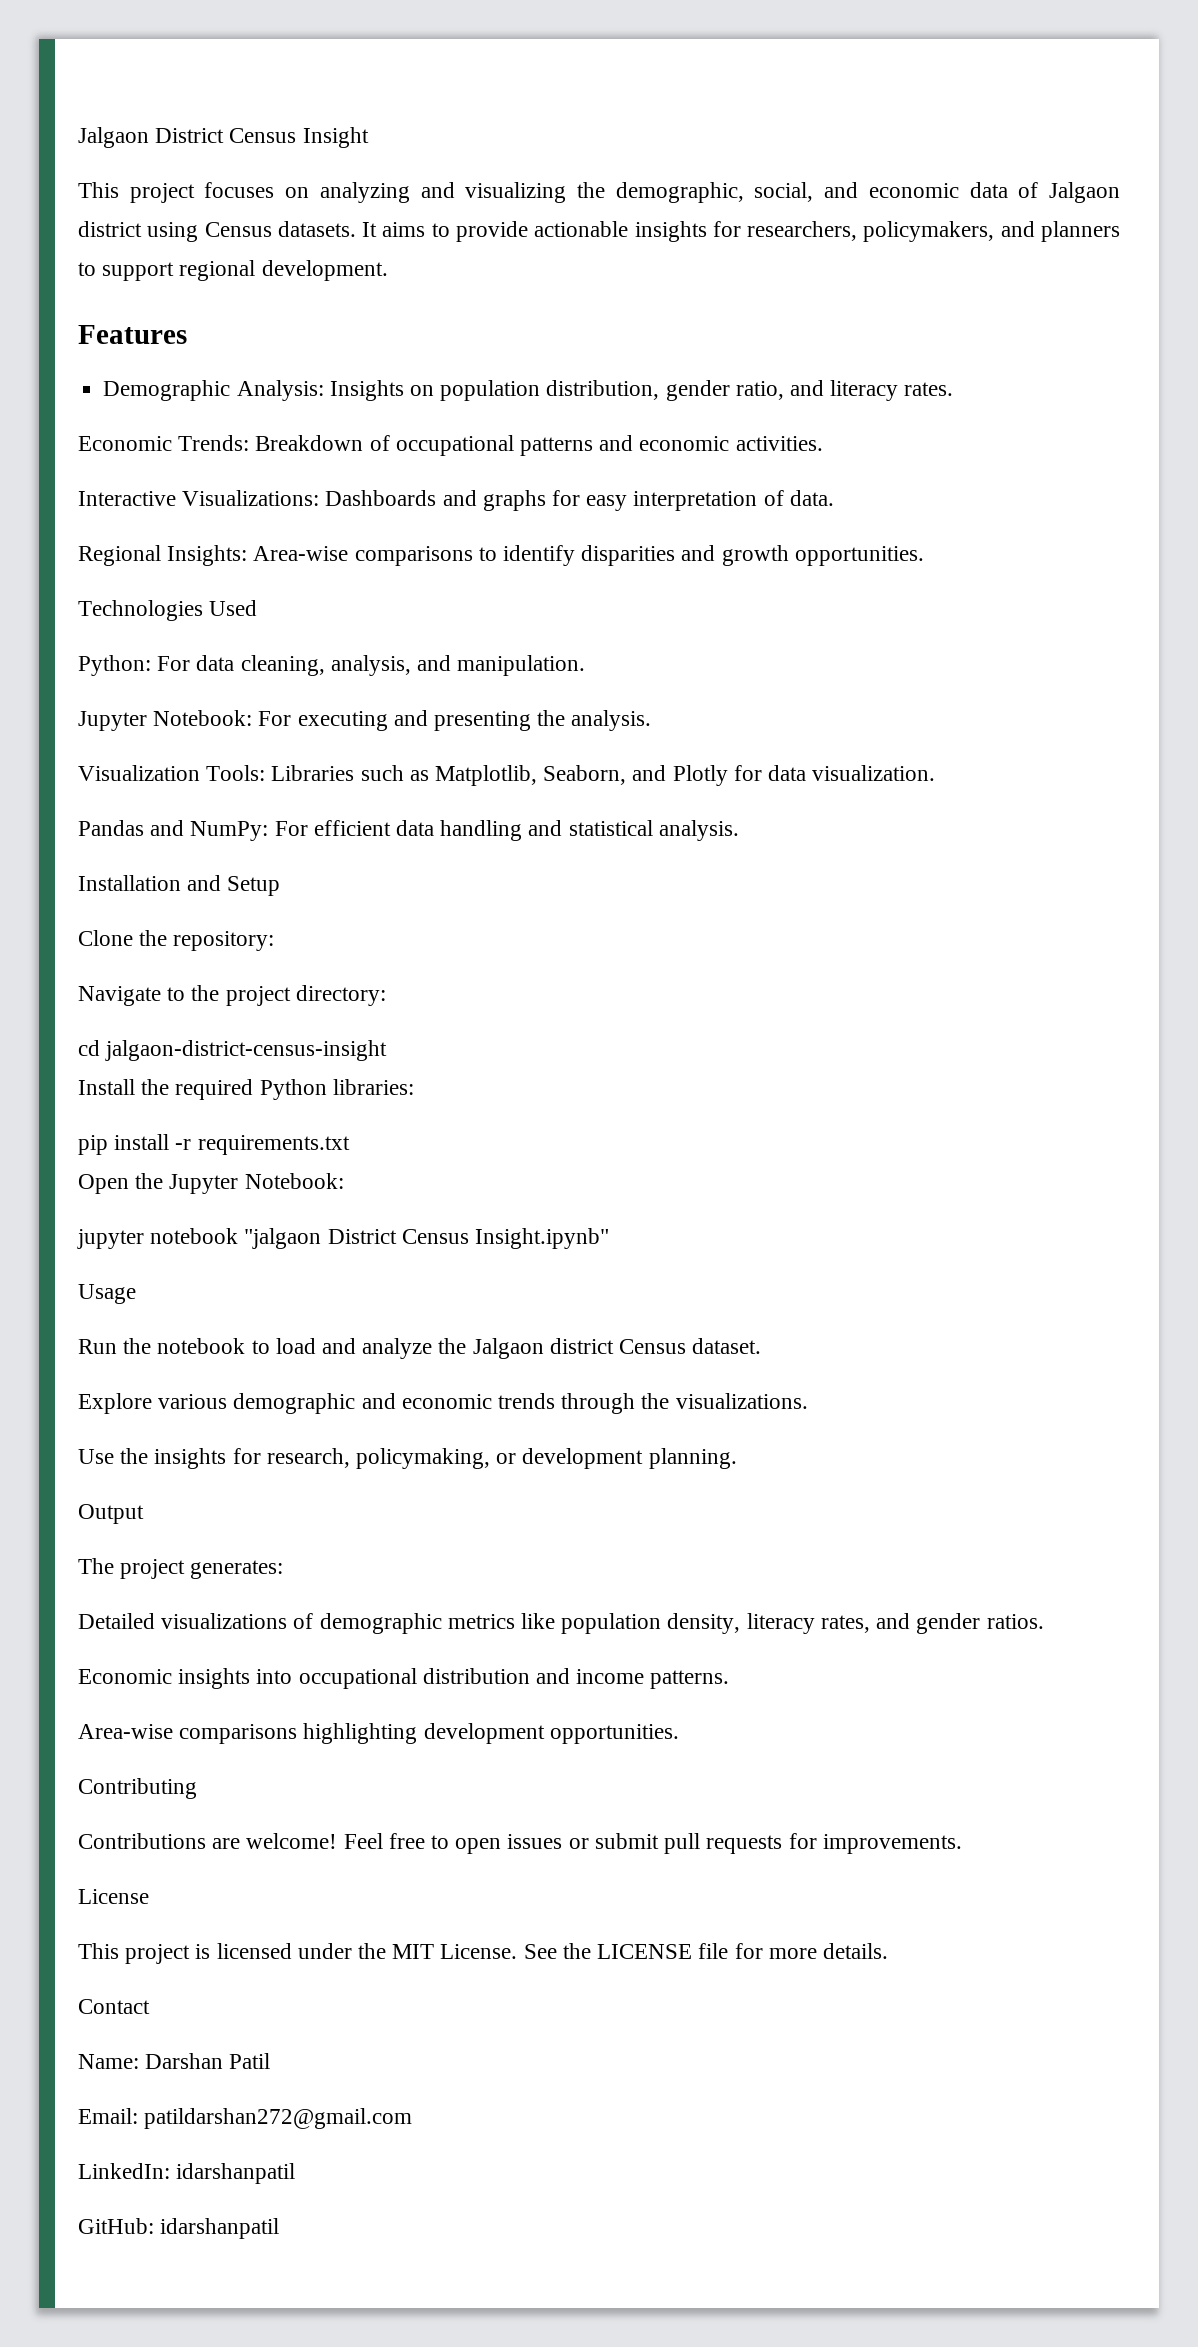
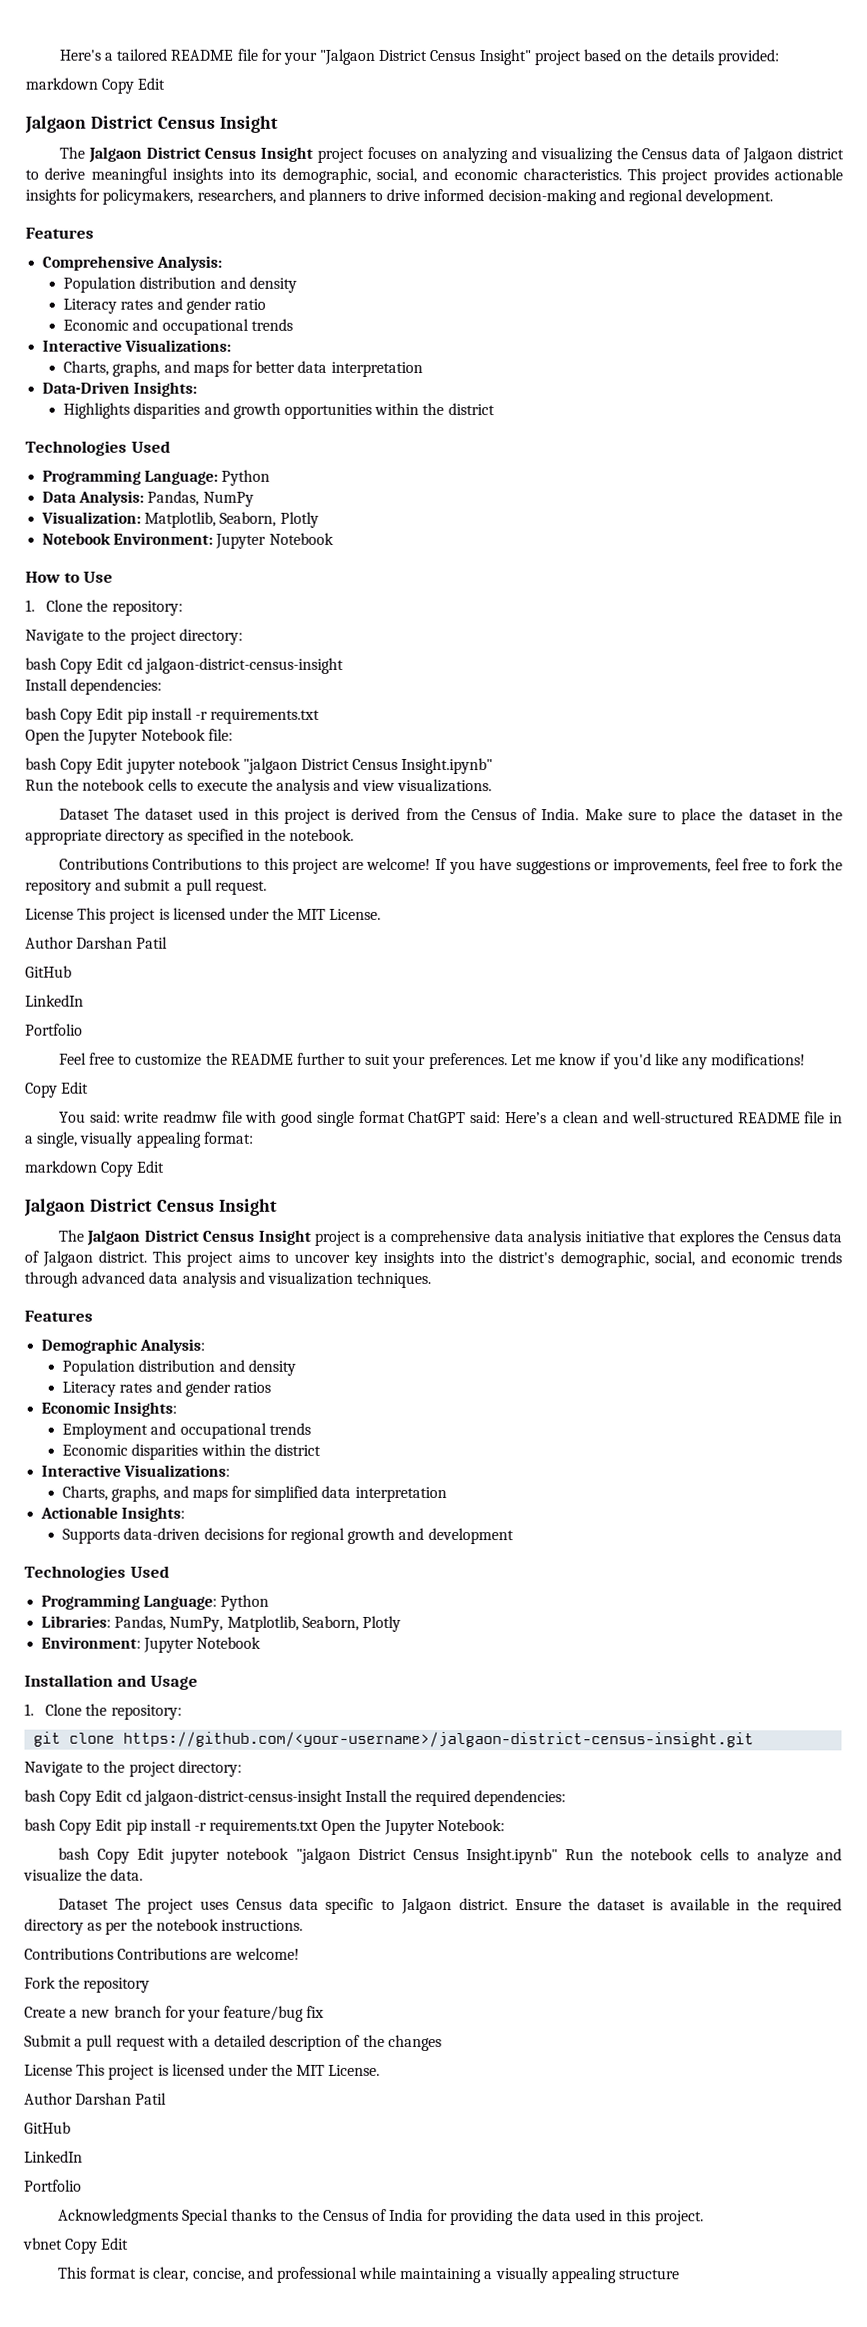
[78,127,369,148] [78,182,119,198] Jalgaon District Census Insight // This -> [58,48,779,66] [25,77,166,94] [24,115,278,134] [58,146,314,163] Here's a tailored README file for your "Jalgaon District Census Insight" project based on the details provided: // markdown Copy Edit // Jalgaon District Census Insight // The Jalgaon District Census Insight
[615,182,1120,203] [78,221,528,242] demographic, social, and economic data of Jalgaon district using Census datasets. It aims to provide -> [641,147,844,164] [25,167,769,185] Census data of Jalgaon district to derive meaningful insights into its demographic, social, and economic characteristics. This project provides
[747,221,995,242] researchers, policymakers, -> [102,188,276,205] policymakers, researchers,
[102,262,175,281] support -> [386,188,625,206] drive informed decision-making and
[103,380,954,401] [78,435,823,456] [78,490,834,511] [78,545,924,566] [78,600,258,621] [78,655,586,676] [78,710,652,731] [78,765,936,786] [78,820,739,841] [78,875,281,896] Demographic Analysis: Insights on population distribution, gender ratio, and literacy rates. // Economic Trends: Breakdown of occupational patterns and economic activities. // Interactive Visualizations: Dashboards and graphs for easy interpretation of data. // Regional Insights: Area-wise comparisons to identify disparities and growth opportunities. // Technologies Used // Python: For data cleaning, analysis, and manipulation. // Jupyter Notebook: For executing and presenting the analysis. // Visualization Tools: Libraries such as Matplotlib, Seaborn, and Plotly for data visualization. // Pandas and NumPy: For efficient data handling and statistical analysis. // Installation and Setup // -> [42,255,223,271] [63,276,297,293] [63,297,266,314] [63,318,293,335] [42,339,232,352] [63,360,423,377] [42,381,198,397] [63,402,495,419] [25,440,171,456] [42,469,271,486] [42,490,254,507] [41,511,319,528] [42,532,334,549] [25,571,114,583] [25,599,35,612] Comprehensive Analysis: // Population distribution and density // Literacy rates and gender ratio // Economic and occupational trends // Interactive Visualizations: // Charts, graphs, and maps for better data interpretation // Data-Driven Insights: // Highlights disparities and growth opportunities within the district // Technologies Used // Programming Language: Python // Data Analysis: Pandas, NumPy // Visualization: Matplotlib, Seaborn, Plotly // Notebook Environment: Jupyter Notebook // How to Use // 1.
(386, 995) none -> [25,657,125,674] bash Copy Edit
[141,1079,414,1100] the required Python libraries: // -> [70,678,163,695] [25,707,125,724] dependencies: // bash Copy Edit
[244,1173,344,1189] [77,1228,610,1249] [78,1284,136,1304] [78,1338,762,1359] [78,1393,808,1414] [78,1448,737,1469] [78,1504,144,1524] [78,1558,284,1579] [78,1613,1044,1634] [78,1668,730,1689] [78,1723,679,1744] [78,1778,197,1799] [78,1833,962,1854] [78,1889,149,1904] [78,1943,888,1964] [78,1999,150,2014] [78,2053,271,2069] [78,2108,413,2129] [78,2163,296,2184] [78,2218,280,2239] Notebook: // jupyter notebook "jalgaon District Census Insight.ipynb" // Usage // Run the notebook to load and analyze the Jalgaon district Census dataset. // Explore various demographic and economic trends through the visualizations. // Use the insights for research, policymaking, or development planning. // Output // The project generates: // Detailed visualizations of demographic metrics like population density, literacy rates, and gender ratios. // Economic insights into occupational distribution and income patterns. // Area-wise comparisons highlighting development opportunities. // Contributing // Contributions are welcome! Feel free to open issues or submit pull requests for improvements. // License // This project is licensed under the MIT License. See the LICENSE file for more details. // Contact // Name: Darshan Patil // Email: patildarshan272@gmail.com // LinkedIn: idarshanpatil // GitHub: idarshanpatil -> [140,728,233,741] [25,757,494,775] [25,778,492,795] [58,807,843,825] [25,828,355,845] [58,857,843,875] [25,878,267,895] [25,907,382,924] [25,936,169,949] [25,965,72,978] [25,994,84,1007] [25,1023,83,1036] [58,1052,807,1070] [25,1081,90,1098] [58,1110,843,1127] [25,1131,254,1148] [24,1160,166,1177] [23,1198,277,1217] [57,1229,842,1247] [24,1250,843,1268] [24,1271,432,1288] [24,1310,93,1322] [41,1338,206,1354] [62,1359,296,1376] [62,1380,271,1397] [41,1401,178,1417] [62,1422,311,1439] [62,1443,321,1460] [41,1464,231,1477] [62,1485,447,1503] [40,1506,186,1522] [62,1527,514,1545] [24,1565,170,1581] [41,1594,270,1611] [41,1615,401,1632] [41,1636,262,1653] [24,1674,199,1690] [24,1703,182,1720] [33,1731,755,1748] [24,1760,242,1777] [24,1789,567,1807] [24,1818,505,1836] [57,1847,842,1865] [23,1868,144,1882] [57,1897,843,1915] [24,1918,303,1935] [24,1947,300,1960] [24,1976,151,1993] [24,2005,325,2022] [24,2034,442,2052] [24,2063,381,2080] [24,2092,168,2105] [24,2121,71,2134] [24,2150,83,2163] [24,2179,82,2192] [57,2208,704,2226] [23,2237,130,2254] [57,2266,680,2284] Notebook file: // bash Copy Edit jupyter notebook "jalgaon District Census Insight.ipynb" // Run the notebook cells to execute the analysis and view visualizations. // Dataset The dataset used in this project is derived from the Census of India. Make sure to place the dataset in the appropriate directory as specified in the notebook. // Contributions Contributions to this project are welcome! If you have suggestions or improvements, feel free to fork the repository and submit a pull request. // License This project is licensed under the MIT License. // Author Darshan Patil // GitHub // LinkedIn // Portfolio // Feel free to customize the README further to suit your preferences. Let me know if you'd like any modifications! // Copy Edit // You said: write readmw file with good single format ChatGPT said: Here’s a clean and well-structured README file in a single, visually appealing format: // markdown Copy Edit // Jalgaon District Census Insight // The Jalgaon District Census Insight project is a comprehensive data analysis initiative that explores the Census data of Jalgaon district. This project aims to uncover key insights into the district's demographic, social, and economic trends through advanced data analysis and visualization techniques. // Features // Demographic Analysis: // Population distribution and density // Literacy rates and gender ratios // Economic Insights: // Employment and occupational trends // Economic disparities within the district // Interactive Visualizations: // Charts, graphs, and maps for simplified data interpretation // Actionable Insights: // Supports data-driven decisions for regional growth and development // Technologies Used // Programming Language: Python // Libraries: Pandas, NumPy, Matplotlib, Seaborn, Plotly // Environment: Jupyter Notebook // Installation and Usage // 1. Clone the repository: // git clone https://github.com/<your-username>/jalgaon-district-census-insight.git // Navigate to the project directory: // bash Copy Edit cd jalgaon-district-census-insight Install the required dependencies: // bash Copy Edit pip install -r requirements.txt Open the Jupyter Notebook: // bash Copy Edit jupyter notebook "jalgaon District Census Insight.ipynb" Run the notebook cells to analyze and visualize the data. // Dataset The project uses Census data specific to Jalgaon district. Ensure the dataset is available in the required directory as per the notebook instructions. // Contributions Contributions are welcome! // Fork the repository // Create a new branch for your feature/bug fix // Submit a pull request with a detailed description of the changes // License This project is licensed under the MIT License. // Author Darshan Patil // GitHub // LinkedIn // Portfolio // Acknowledgments Special thanks to the Census of India for providing the data used in this project. // vbnet Copy Edit // This format is clear, concise, and professional while maintaining a visually appealing structure

